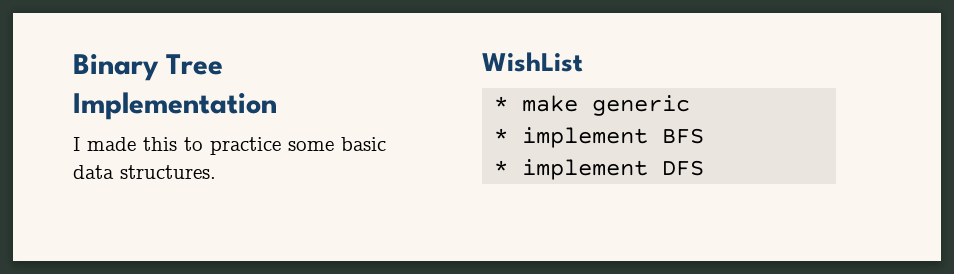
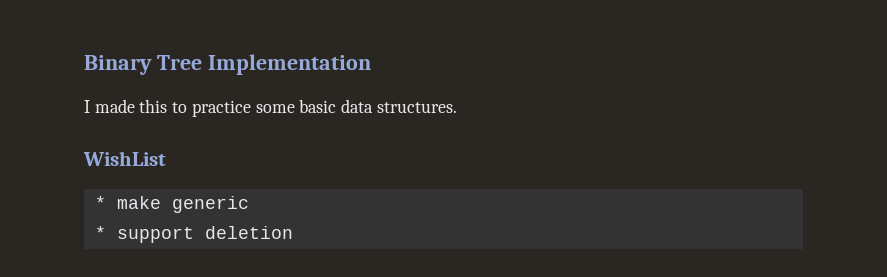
[522,127,705,148] [494,159,705,180] implement BFS // * implement DFS -> [116,226,293,243] support deletion

